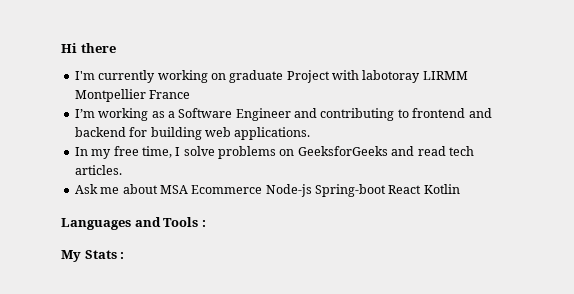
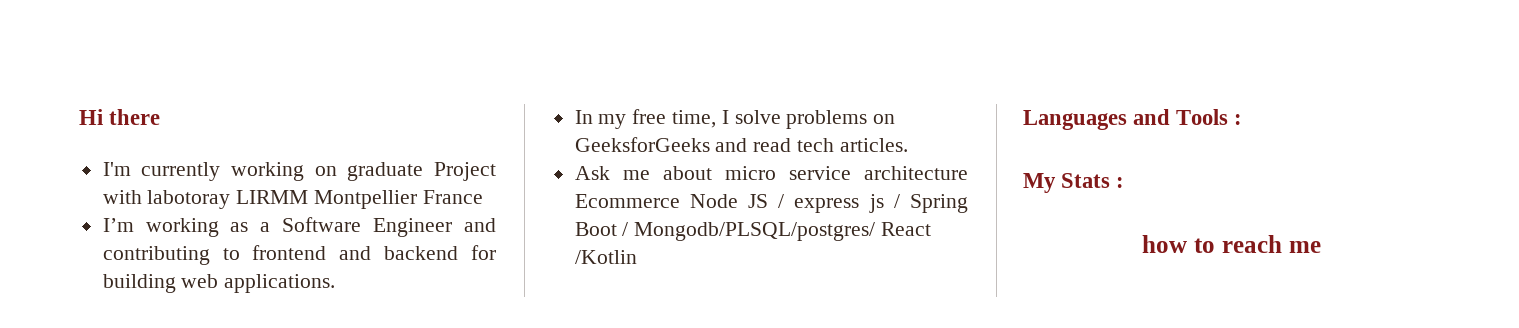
[159,184,460,197] MSA Ecommerce Node-js Spring-boot React Kotlin -> [724,166,968,180] [574,194,968,213] [574,222,932,241] [574,250,637,264] micro service architecture Ecommerce Node JS / express js / Spring Boot / Mongodb/PLSQL/postgres/ React /Kotlin
(125, 255) none -> [1142,235,1321,253] // how to reach me

